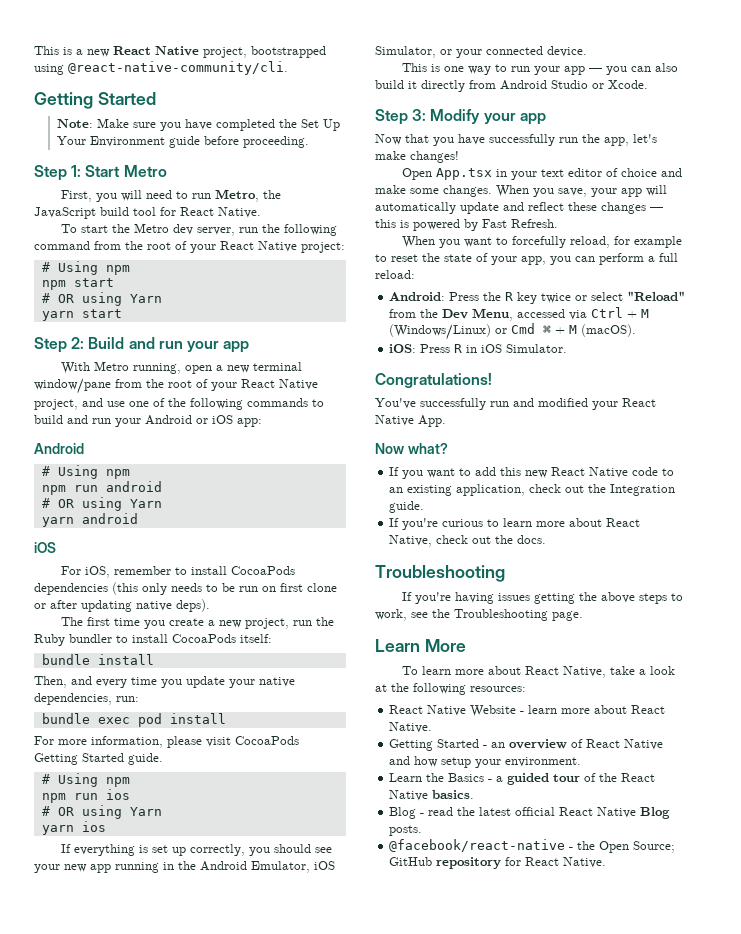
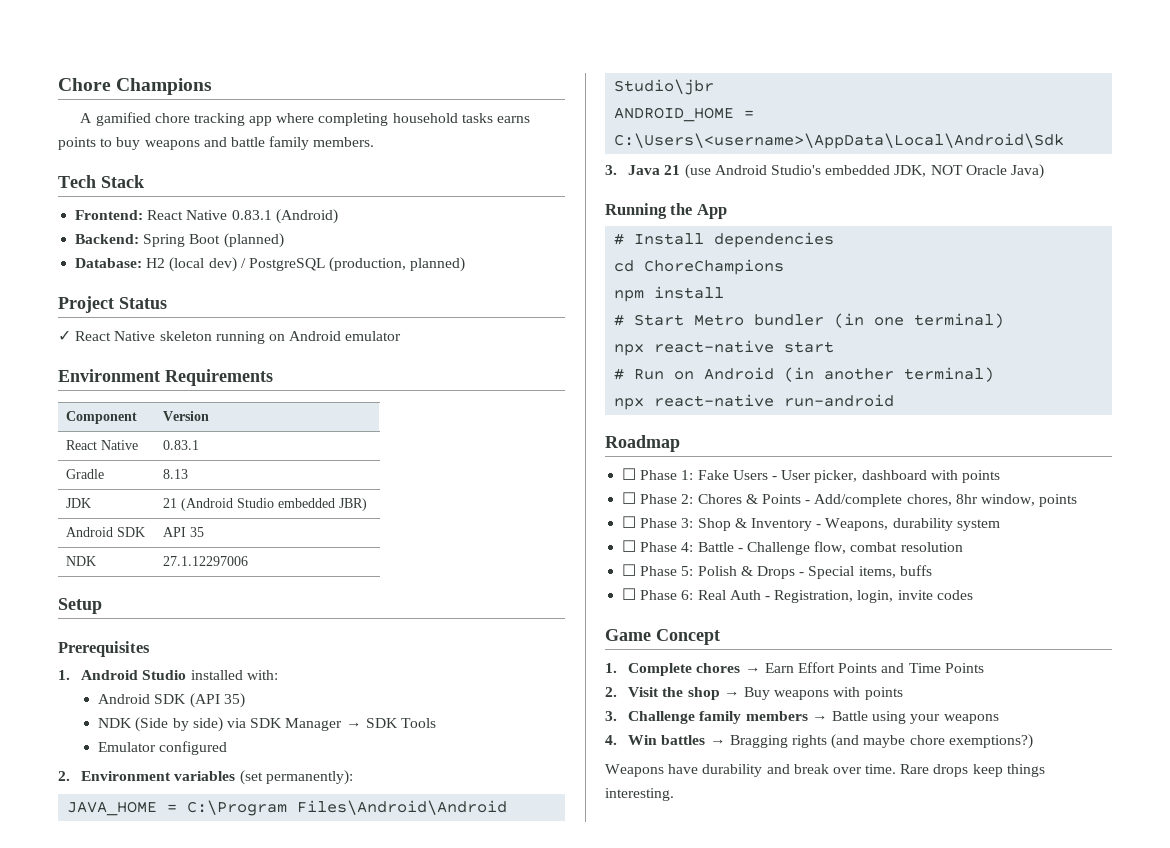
[34,46,326,58] [34,61,288,75] [34,92,156,109] [56,118,340,131] [56,136,309,148] [34,165,167,181] [61,189,282,202] [34,207,261,219] [61,223,338,236] [34,241,345,253] [41,261,130,275] [41,278,114,290] [41,292,162,306] [41,309,122,321] [34,337,250,353] [61,361,303,374] [34,378,318,394] [34,398,324,410] [34,415,262,427] [34,443,84,454] [41,465,130,479] [41,481,162,495] [41,497,162,511] [41,513,138,527] [34,542,56,553] [61,566,296,578] [34,582,337,595] [34,599,210,612] [61,617,335,629] [34,634,272,646] [41,654,154,665] [34,676,295,688] [34,693,139,705] [41,713,226,727] [34,736,299,748] [34,753,163,765] [41,773,130,787] [41,789,130,803] [41,805,162,819] [41,821,106,835] [61,844,333,856] [34,861,335,873] [375,46,587,58] [402,63,679,75] [375,80,648,92] [375,109,546,125] [375,134,657,146] [375,151,459,163] [402,168,683,180] [375,185,667,197] [375,202,663,214] [375,219,558,231] [402,236,683,248] [375,253,678,265] [375,270,415,279] [389,291,686,304] [389,307,650,321] [389,323,637,340] [389,344,568,353] [375,373,492,388] [375,398,656,410] [375,415,446,427] [375,443,448,454] [389,467,675,479] [389,484,676,496] [389,501,425,513] [389,518,641,530] [389,535,547,547] [375,565,505,582] [402,592,684,604] [375,609,583,621] [375,639,466,652] [402,666,676,678] [375,683,526,695] [389,705,666,717] [389,722,433,733] [389,739,664,751] [389,756,582,768] [389,773,656,785] [389,790,475,801] [389,807,671,819] [389,825,423,836] [389,839,676,853] [389,857,607,869] This is a new React Native project, bootstrapped using @react-native-community/cli. // Getting Started // Note: Make sure you have completed the Set Up Your Environment guide before proceeding. // Step 1: Start Metro // First, you will need to run Metro, the JavaScript build tool for React Native. // To start the Metro dev server, run the following command from the root of your React Native project: // # Using npm // npm start // # OR using Yarn // yarn start // Step 2: Build and run your app // With Metro running, open a new terminal window/pane from the root of your React Native project, and use one of the following commands to build and run your Android or iOS app: // Android // # Using npm // npm run android // # OR using Yarn // yarn android // iOS // For iOS, remember to install CocoaPods dependencies (this only needs to be run on first clone or after updating native deps). // The first time you create a new project, run the Ruby bundler to install CocoaPods itself: // bundle install // Then, and every time you update your native dependencies, run: // bundle exec pod install // For more information, please visit CocoaPods Getting Started guide. // # Using npm // npm run ios // # OR using Yarn // yarn ios // If everything is set up correctly, you should see your new app running in the Android Emulator, iOS Simulator, or your connected device. // This is one way to run your app — you can also build it directly from Android Studio or Xcode. // Step 3: Modify your app // Now that you have successfully run the app, let's make changes! // Open App.tsx in your text editor of choice and make some changes. When you save, your app will automatically update and reflect these changes — this is powered by Fast Refresh. // When you want to forcefully reload, for example to reset the state of your app, you can perform a full reload: // Android: Press the R key twice or select "Reload" from the Dev Menu, accessed via Ctrl + M (Windows/Linux) or Cmd ⌘ + M (macOS). // iOS: Press R in iOS Simulator. // Congratulations! // You've successfully run and modified your React Native App. // Now what? // If you want to add this new React Native code to an existing application, check out the Integration guide. // If you're curious to learn more about React Native, check out the docs. // Troubleshooting // If you're having issues getting the above steps to work, see the Troubleshooting page. // Learn More // To learn more about React Native, take a look at the following resources: // React Native Website - learn more about React Native. // Getting Started - an overview of React Native and how setup your environment. // Learn the Basics - a guided tour of the React Native basics. // Blog - read the latest official React Native Blog posts. // @facebook/react-native - the Open Source; GitHub repository for React Native. -> [58,78,213,95] [80,112,531,126] [58,136,375,150] [58,175,144,188] [75,209,338,224] [75,233,284,248] [75,257,466,272] [58,296,167,313] [58,330,402,344] [58,369,273,386] [66,411,138,424] [163,411,210,421] [66,440,139,450] [163,440,200,450] [66,469,105,479] [163,469,189,479] [66,498,92,508] [163,498,368,511] [66,527,146,537] [163,527,205,537] [66,556,97,566] [163,556,249,566] [58,598,102,614] [58,641,150,657] [58,670,278,680] [98,693,245,708] [98,717,436,732] [98,741,228,755] [58,770,353,785] [67,800,508,816] [614,79,715,95] [614,107,755,122] [614,133,1065,149] [605,164,1044,179] [605,203,727,219] [614,232,835,248] [614,259,785,275] [614,286,725,302] [614,313,1005,328] [614,340,835,356] [614,367,995,382] [614,394,895,410] [605,435,680,452] [622,468,1000,483] [622,492,1078,507] [622,516,1000,531] [622,540,963,555] [622,564,932,579] [622,588,973,603] [605,629,720,645] [605,662,984,676] [605,687,903,700] [605,711,999,724] [605,734,1033,749] [605,764,1045,777] [605,788,674,801] Chore Champions // A gamified chore tracking app where completing household tasks earns points to buy weapons and battle family members. // Tech Stack // Frontend: React Native 0.83.1 (Android) // Backend: Spring Boot (planned) // Database: H2 (local dev) / PostgreSQL (production, planned) // Project Status // ✓ React Native skeleton running on Android emulator // Environment Requirements // Component | Version // React Native | 0.83.1 // Gradle | 8.13 // JDK | 21 (Android Studio embedded JBR) // Android SDK | API 35 // NDK | 27.1.12297006 // Setup // Prerequisites // 1. Android Studio installed with: // Android SDK (API 35) // NDK (Side by side) via SDK Manager → SDK Tools // Emulator configured // 2. Environment variables (set permanently): // JAVA_HOME = C:\Program Files\Android\Android Studio\jbr // ANDROID_HOME = C:\Users\<username>\AppData\Local\Android\Sdk // 3. Java 21 (use Android Studio's embedded JDK, NOT Oracle Java) // Running the App // # Install dependencies // cd ChoreChampions // npm install // # Start Metro bundler (in one terminal) // npx react-native start // # Run on Android (in another terminal) // npx react-native run-android // Roadmap // ☐ Phase 1: Fake Users - User picker, dashboard with points // ☐ Phase 2: Chores & Points - Add/complete chores, 8hr window, points // ☐ Phase 3: Shop & Inventory - Weapons, durability system // ☐ Phase 4: Battle - Challenge flow, combat resolution // ☐ Phase 5: Polish & Drops - Special items, buffs // ☐ Phase 6: Real Auth - Registration, login, invite codes // Game Concept // 1. Complete chores → Earn Effort Points and Time Points // 2. Visit the shop → Buy weapons with points // 3. Challenge family members → Battle using your weapons // 4. Win battles → Bragging rights (and maybe chore exemptions?) // Weapons have durability and break over time. Rare drops keep things interesting.

